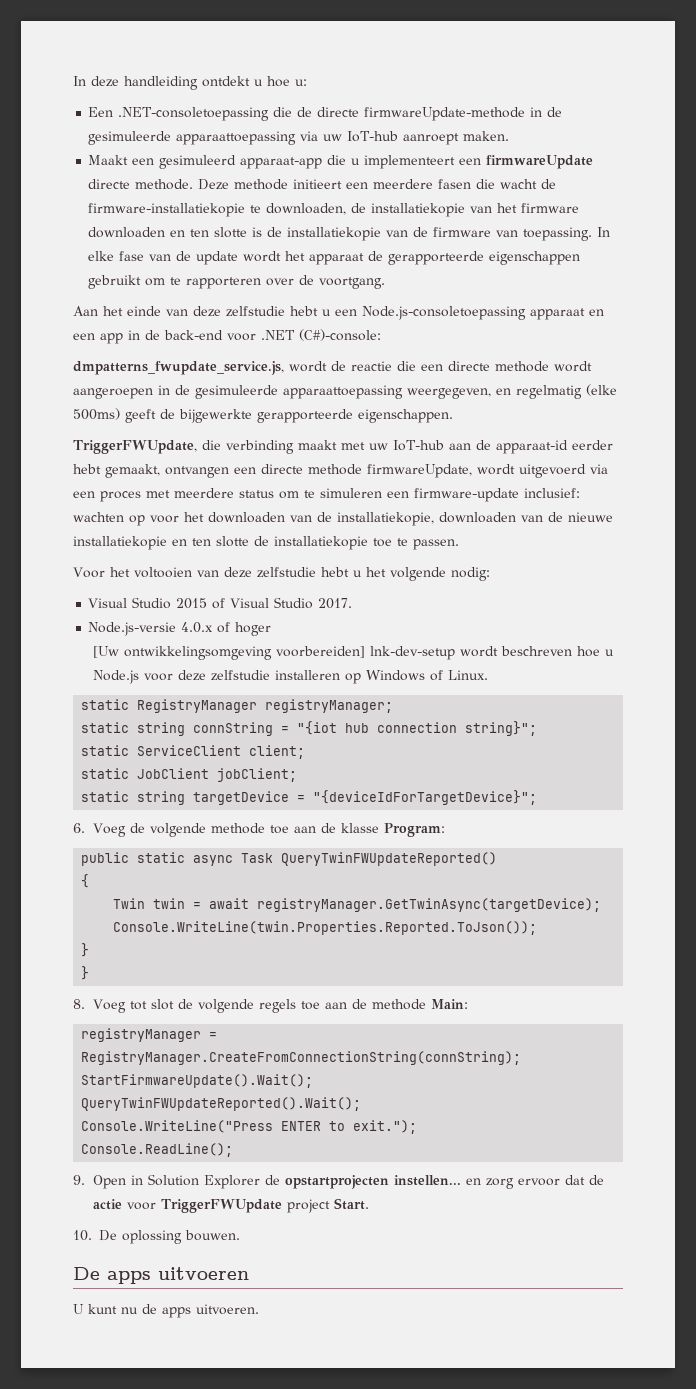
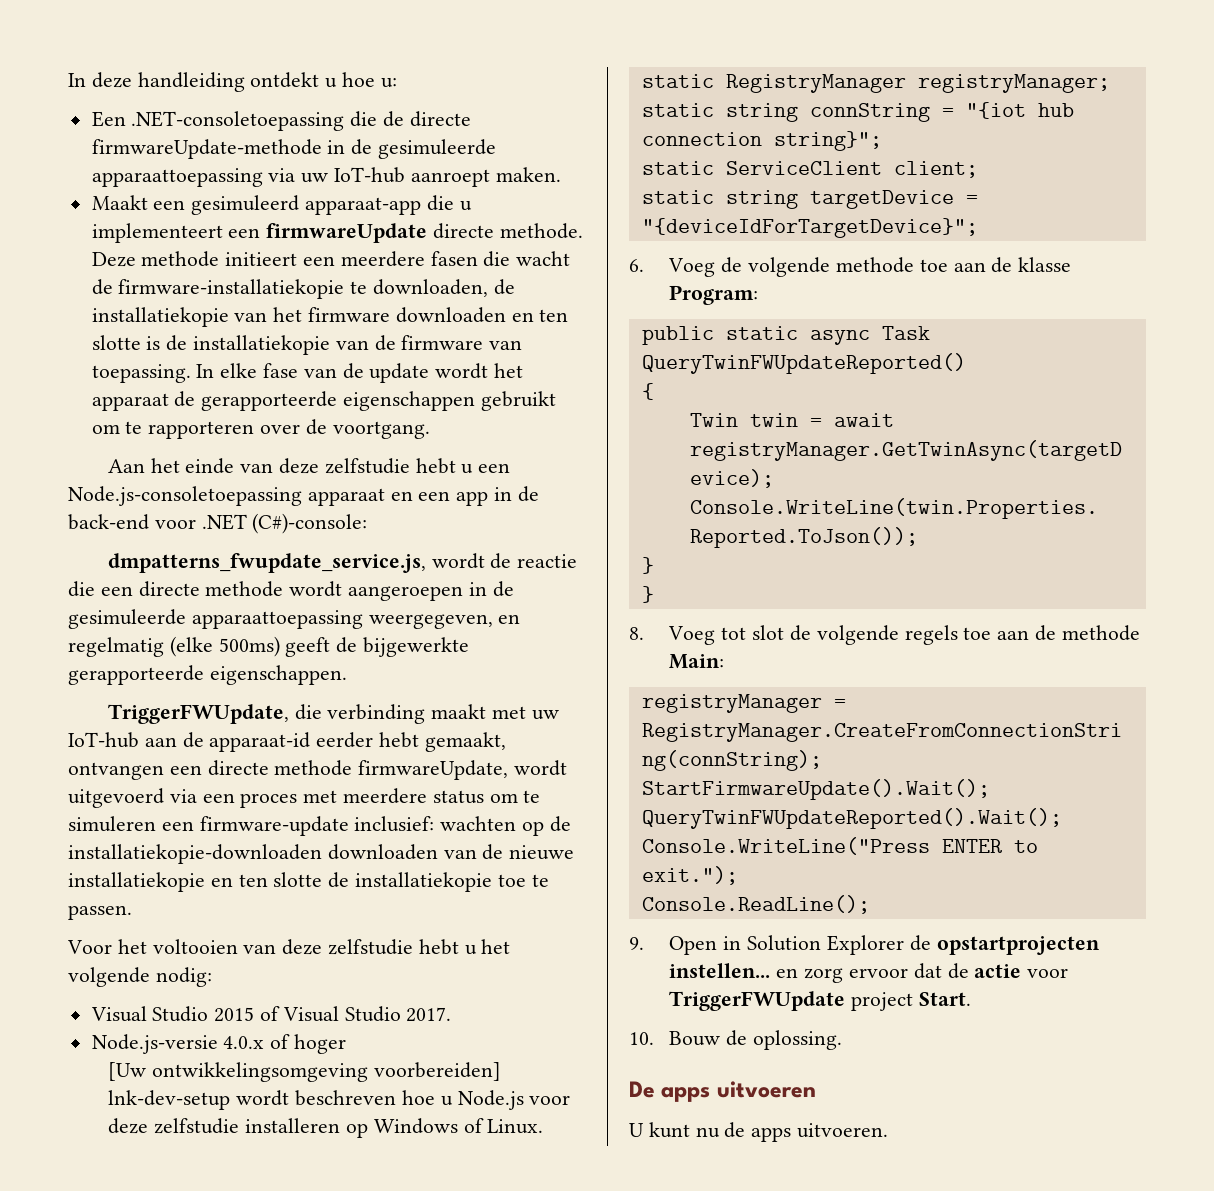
[150,512,434,526] voor het downloaden van de installatiekopie, -> [549,816,571,832] [68,844,322,864] de installatiekopie-downloaden
[81,768,298,782] // static JobClient jobClient; -> (978, 169) none
[99,1230,240,1244] De oplossing bouwen. -> [669,1030,843,1050] Bouw de oplossing.

